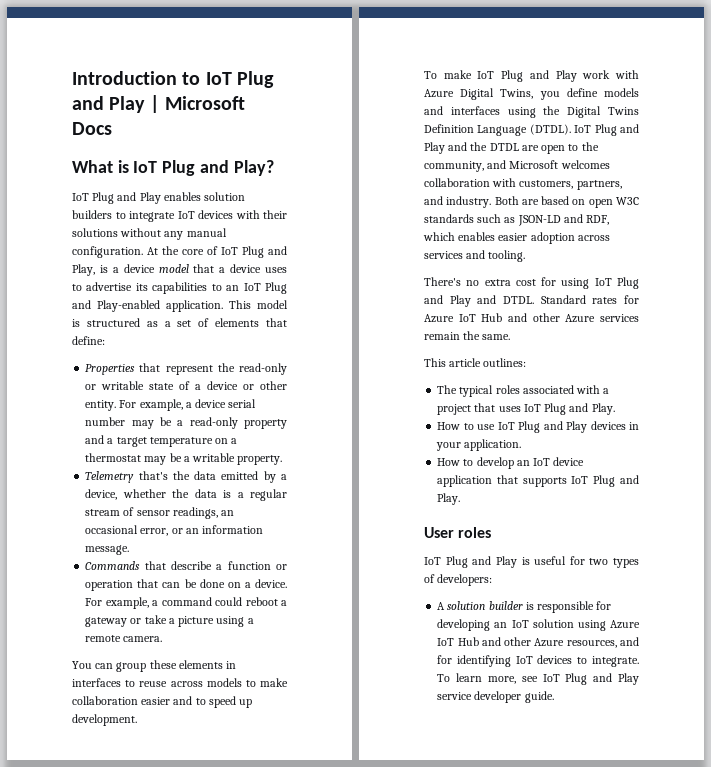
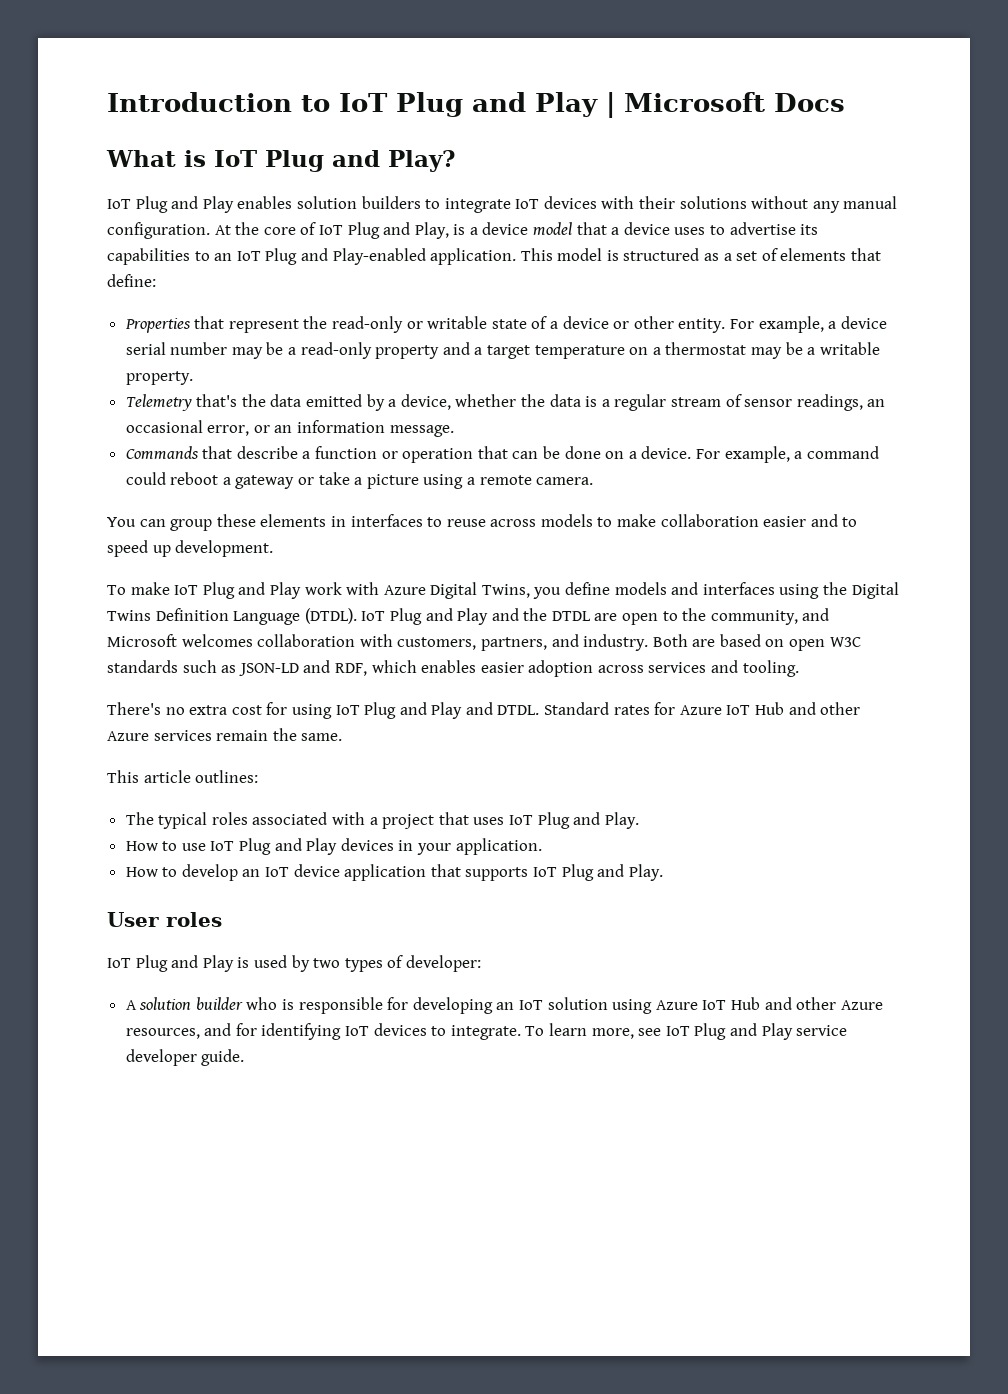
[534,556,585,565] useful for -> [253,955,310,972] used by
[437,574,493,586] developers: -> [405,955,481,972] developer:
(523, 605) none -> [246,997,278,1010] who

